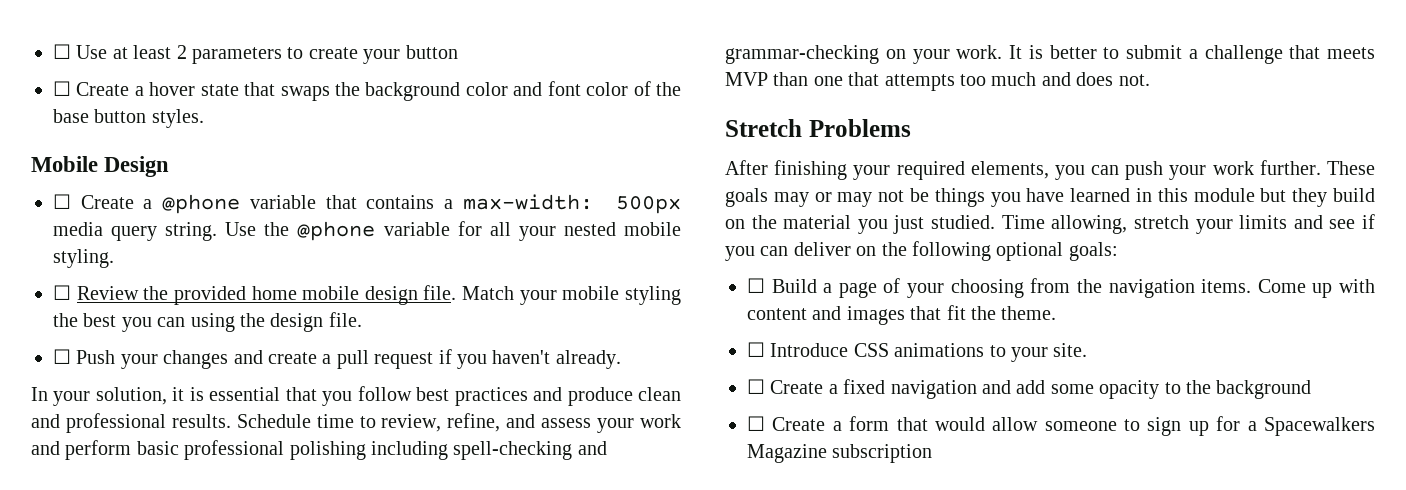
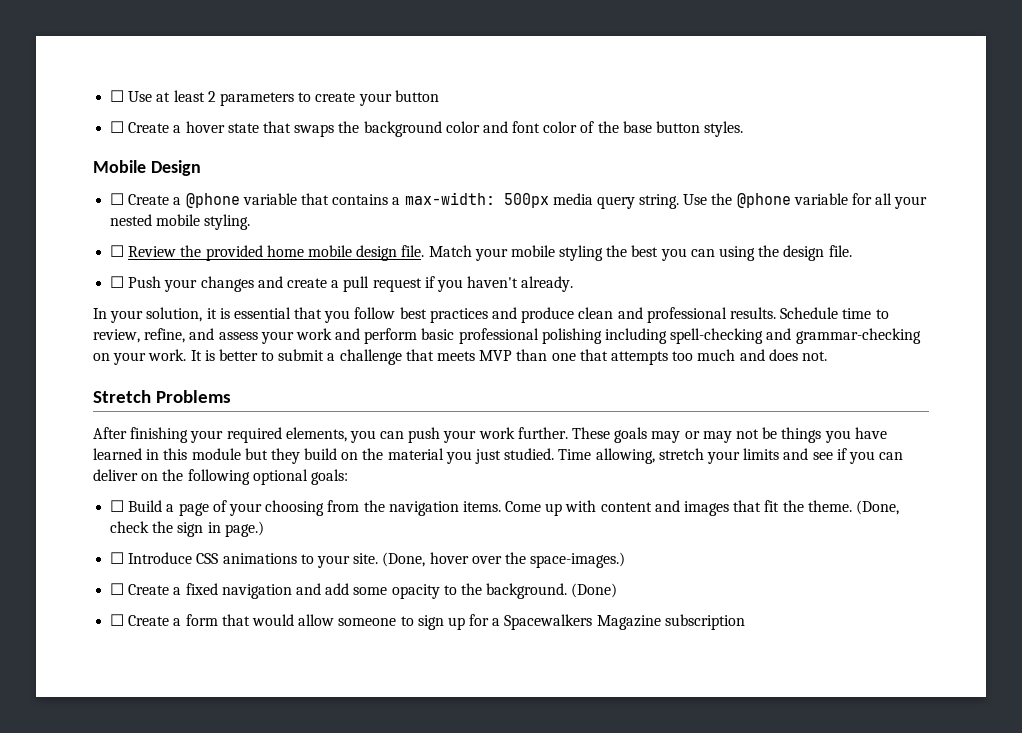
(1057, 313) none -> [855,500,899,515] [110,521,264,537] (Done, check the sign in page.)
(1088, 350) none -> [382,552,626,568] (Done, hover over the space-images.)
[1216,380,1312,399] background -> [486,583,618,599] background. (Done)

